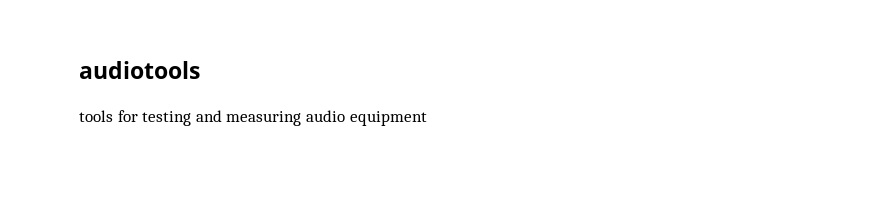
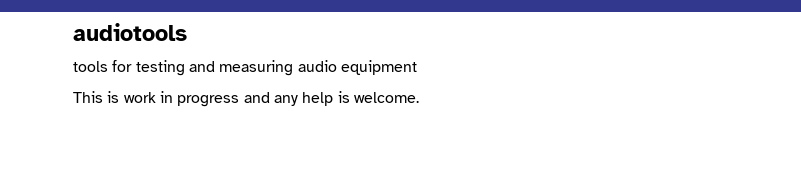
(427, 118) none -> [73,91,419,107] // This is work in progress and any help is welcome.

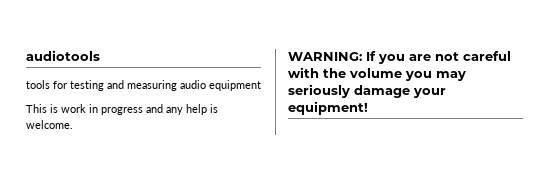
(419, 97) none -> [288,51,511,64] [288,67,466,81] [288,84,446,98] [288,101,368,115] // WARNING: If you are not careful with the volume you may seriously damage your equipment!

